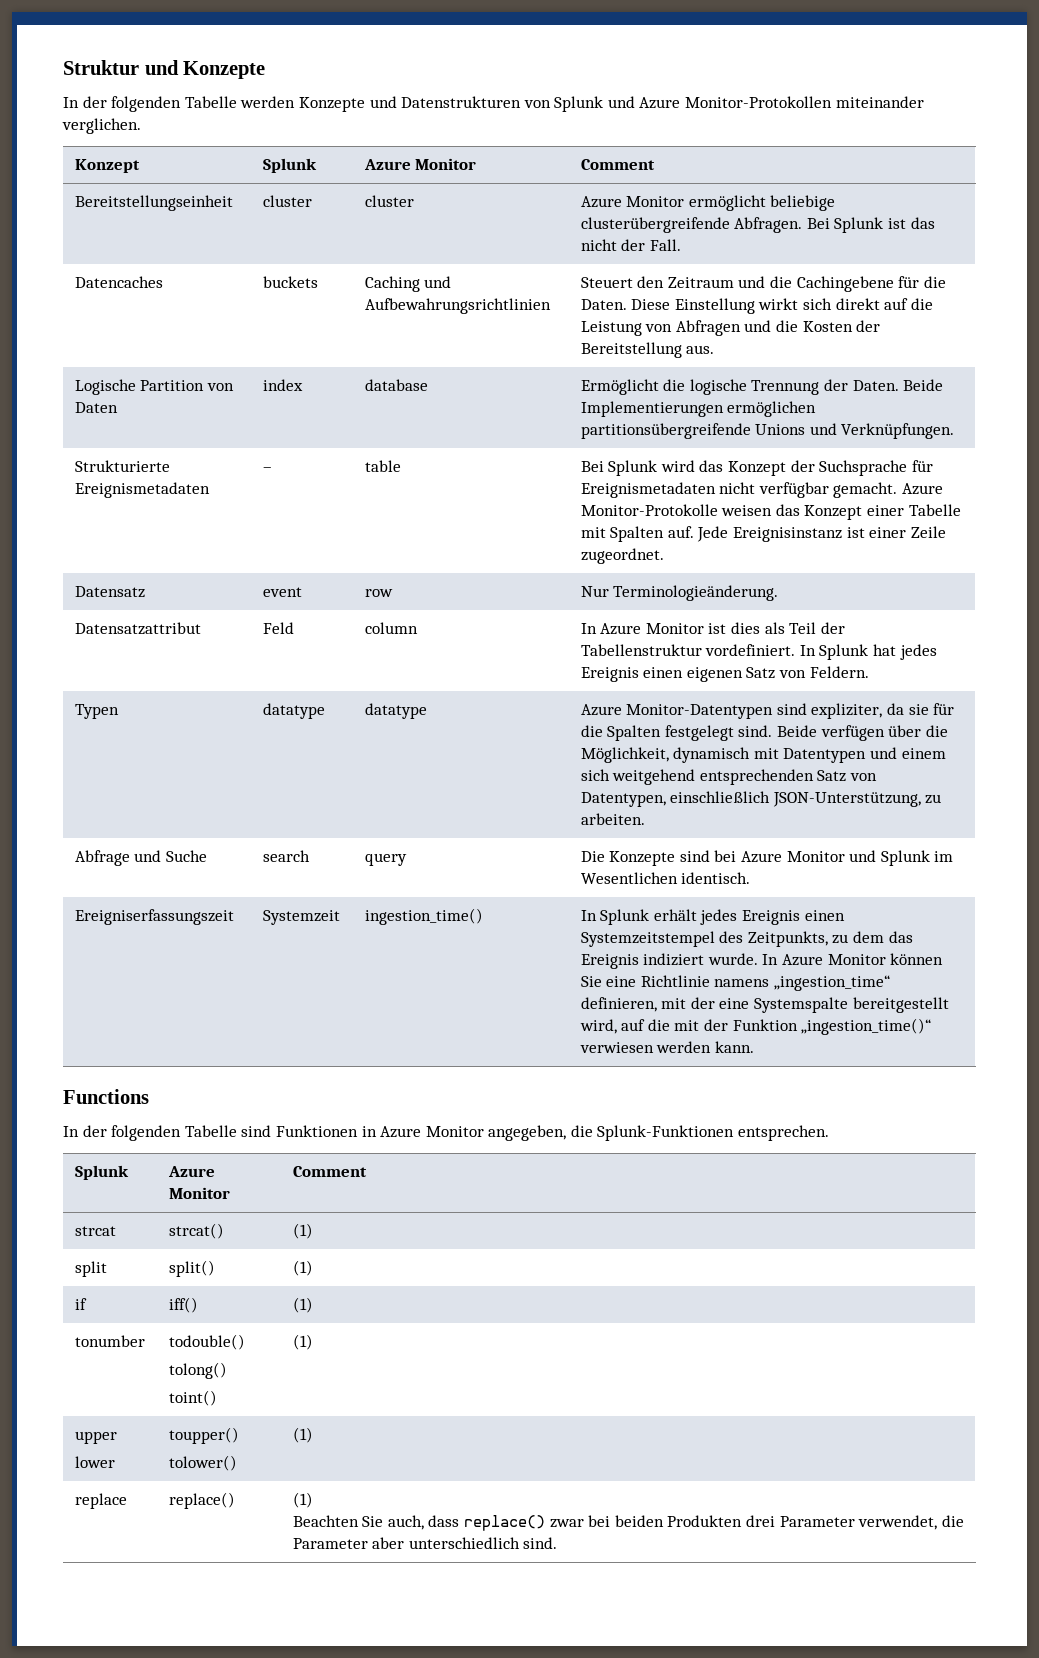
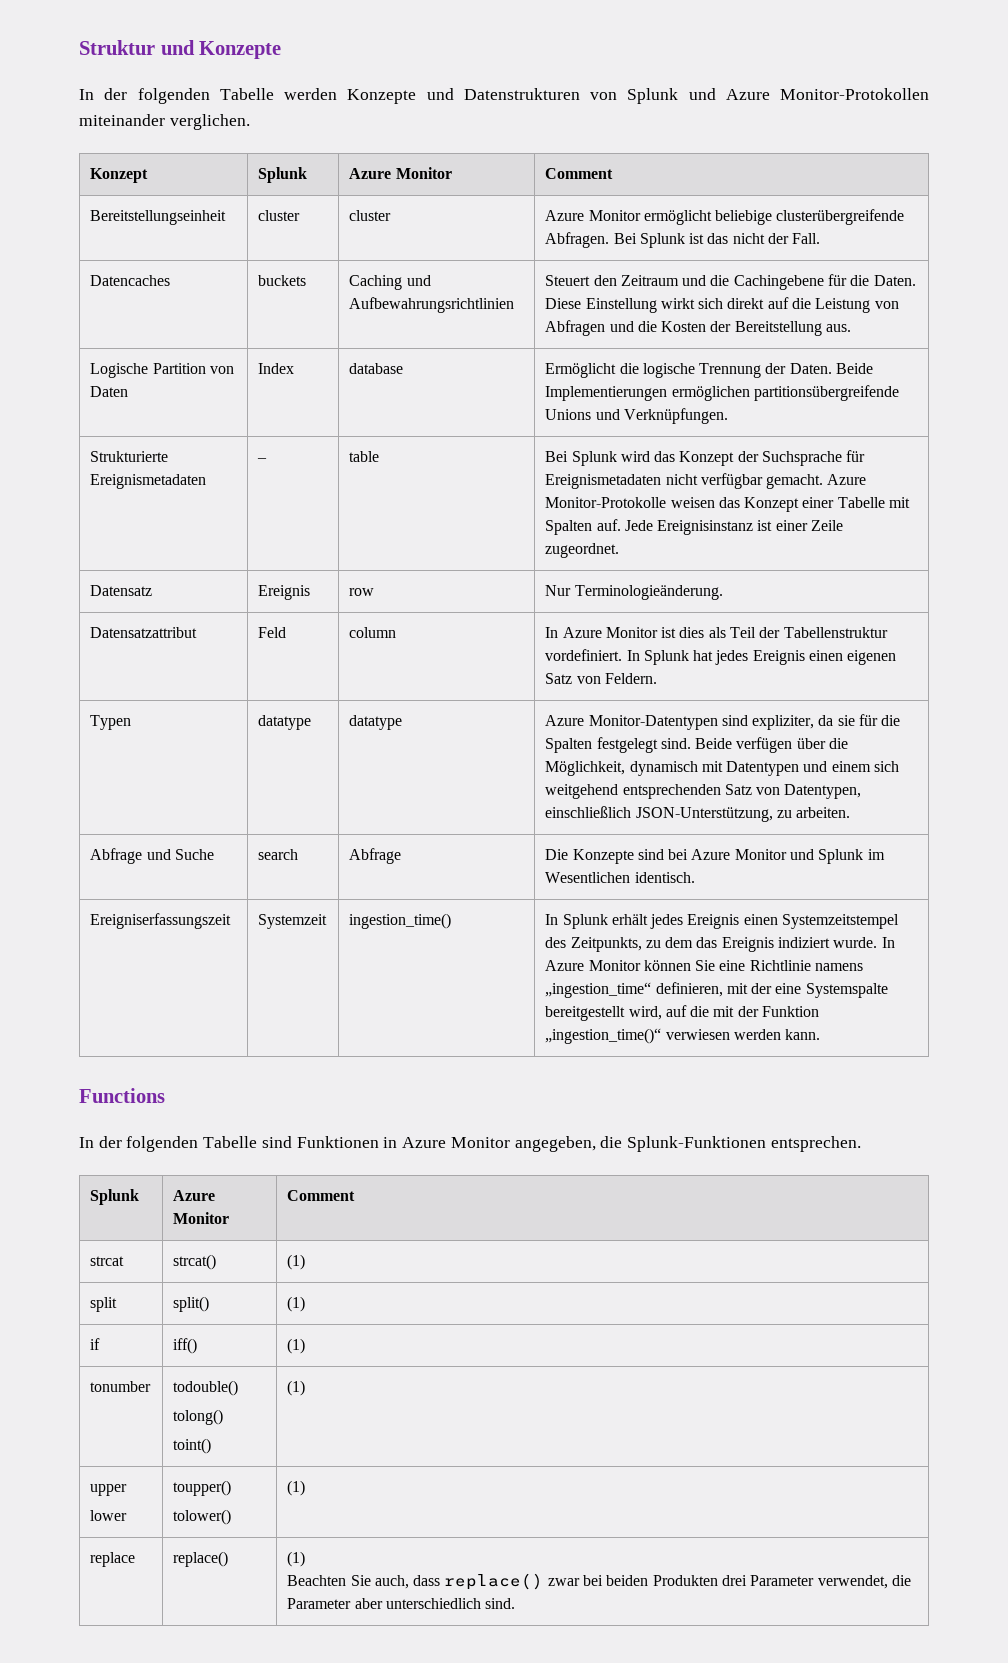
[262,379,303,391] index -> [258,363,295,374] Index
[262,587,302,597] event -> [258,585,311,600] Ereignis
[364,853,407,866] query -> [349,848,402,864] Abfrage

